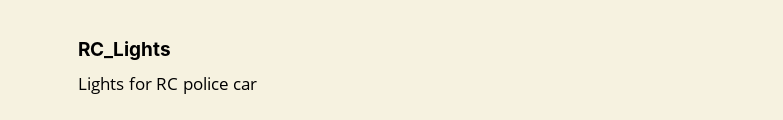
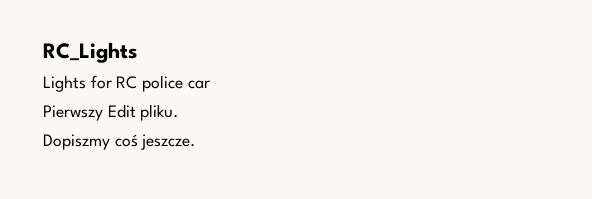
(258, 85) none -> [43,104,179,121] [43,134,196,150] // Pierwszy Edit pliku. // Dopiszmy coś jeszcze.

